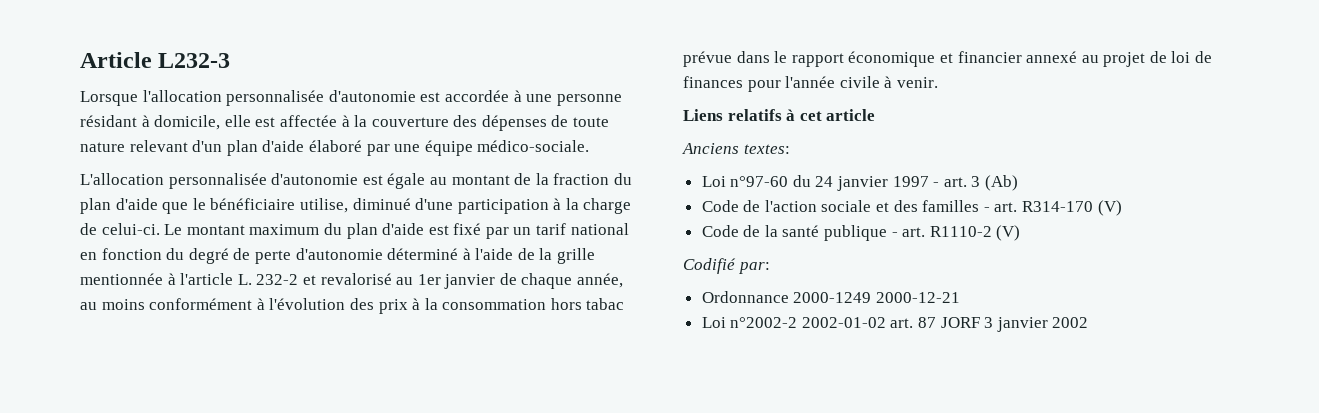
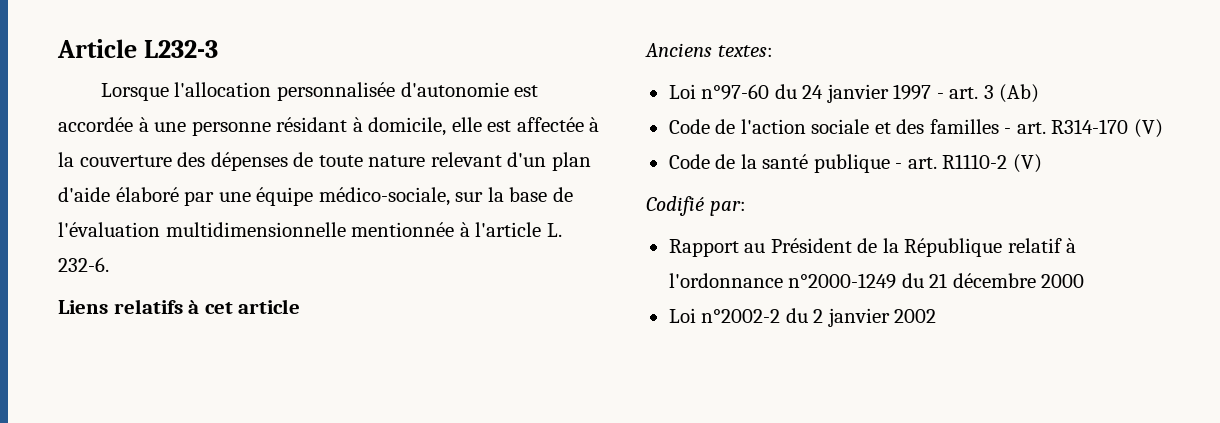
[477,140,590,152] [80,173,632,189] [80,198,632,214] [80,223,629,239] [80,248,596,264] [80,273,624,289] [80,298,625,314] [683,51,1213,67] [683,76,938,92] médico-sociale. // L'allocation personnalisée d'autonomie est égale au montant de la fraction du plan d'aide que le bénéficiaire utilise, diminué d'une participation à la charge de celui-ci. Le montant maximum du plan d'aide est fixé par un tarif national en fonction du degré de perte d'autonomie déterminé à l'aide de la grille mentionnée à l'article L. 232-2 et revalorisé au 1er janvier de chaque année, au moins conformément à l'évolution des prix à la consommation hors tabac prévue dans le rapport économique et financier annexé au projet de loi de finances pour l'année civile à venir. -> [318,187,573,206] [58,222,562,237] [58,257,109,272] médico-sociale, sur la base de l'évaluation multidimensionnelle mentionnée à l'article L. 232-6.
[701,291,960,303] [701,317,994,328] Ordonnance 2000-1249 2000-12-21 // Loi n°2002-2 2002-01-02 art. 87 JORF 3 -> [668,238,1077,257] [668,273,1085,289] [668,308,824,323] Rapport au Président de la République relatif à l'ordonnance n°2000-1249 du 21 décembre 2000 // Loi n°2002-2 du 2

